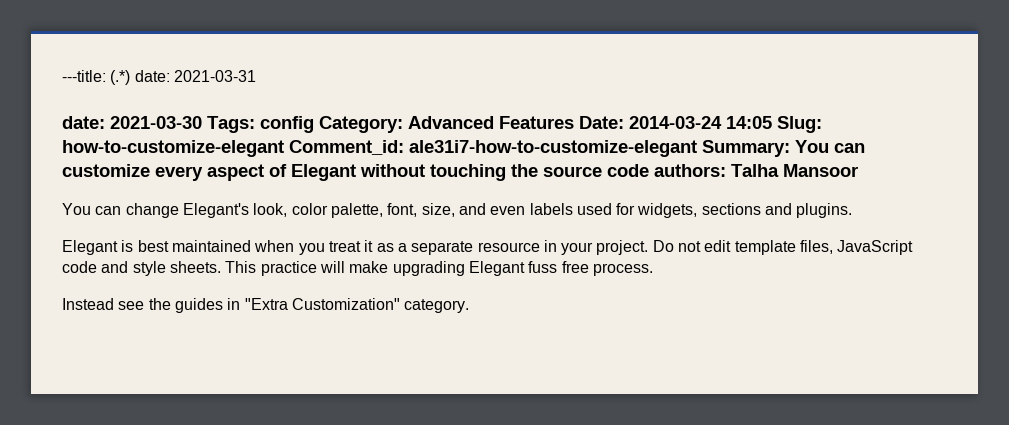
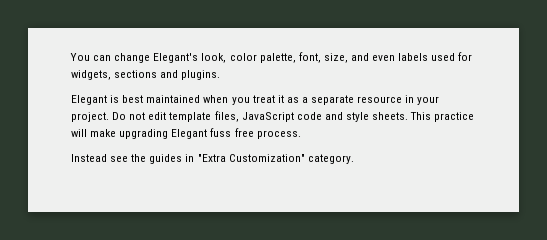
[62,70,256,85] [62,116,822,133] [62,140,865,157] [62,164,858,181] ---title: (.*) date: 2021-03-31 // date: 2021-03-30 Tags: config Category: Advanced Features Date: 2014-03-24 14:05 Slug: how-to-customize-elegant Comment_id: ale31i7-how-to-customize-elegant Summary: You can customize every aspect of Elegant without touching the source code authors: Talha Mansoor // -> (70, 57) none

